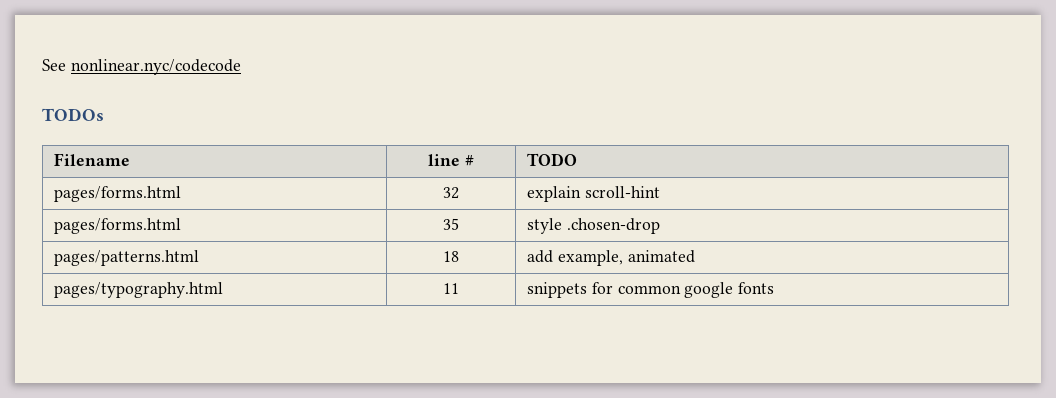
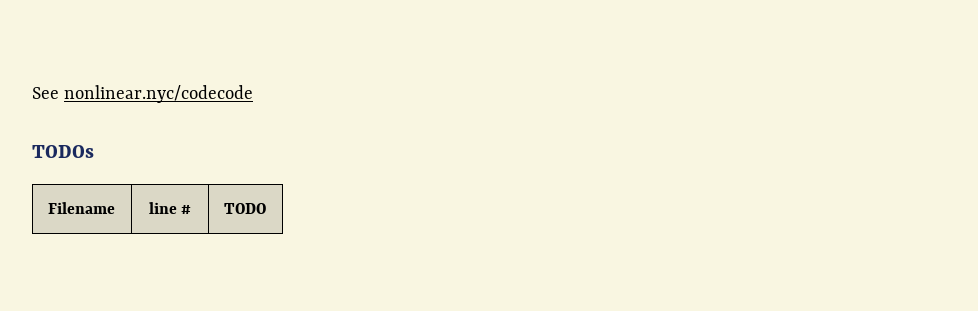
[54,186,182,202] [443,187,459,199] [527,186,660,202] [54,218,182,234] [443,218,459,230] [527,218,660,234] [54,250,200,266] [443,251,459,262] [527,250,695,266] [54,282,224,298] [443,283,459,294] [527,282,774,298] // pages/forms.html | 32 | explain scroll-hint // pages/forms.html | 35 | style .chosen-drop // pages/patterns.html | 18 | add example, animated // pages/typography.html | 11 | snippets for common google fonts -> (266, 208) none

